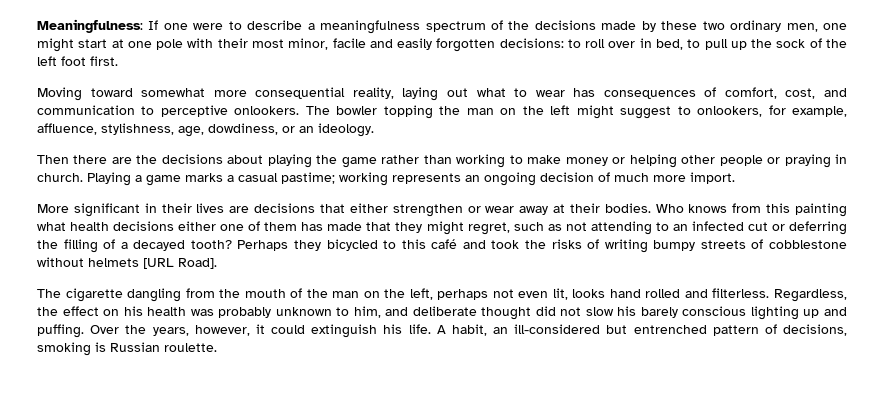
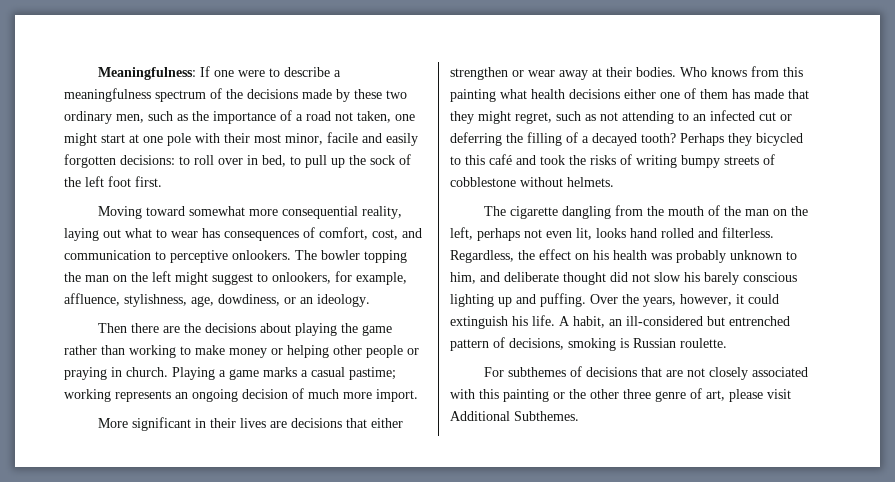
(818, 27) none -> [148,110,391,124] such as the importance of a road not taken,
[88,258,217,269] helmets [URL Road]. -> [567,177,614,187] helmets.
(217, 347) none -> [483,366,808,380] [450,388,791,402] [450,411,579,421] // For subthemes of decisions that are not closely associated with this painting or the other three genre of art, please visit Additional Subthemes.

